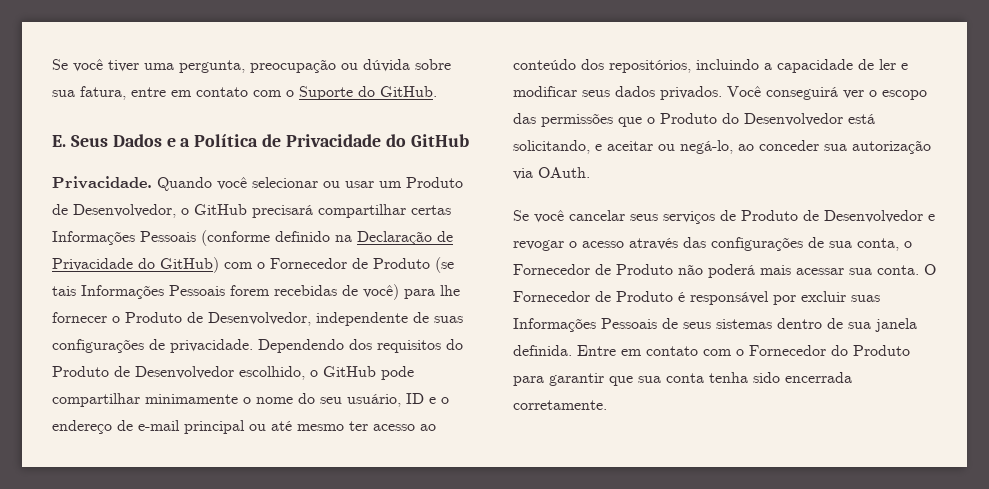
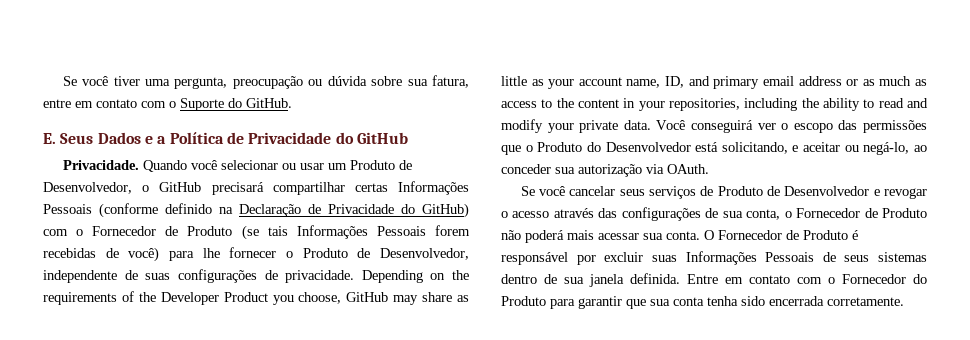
[258,339,463,353] [52,366,414,380] [52,393,449,407] [52,420,436,434] [513,59,908,73] [513,86,722,100] Dependendo dos requisitos do Produto de Desenvolvedor escolhido, o GitHub pode compartilhar minimamente o nome do seu usuário, ID e o endereço de e-mail principal ou até mesmo ter acesso ao conteúdo dos repositórios, incluindo a capacidade de ler e modificar seus dados privados. -> [361,270,469,283] [43,291,469,305] [501,76,928,89] [501,98,928,111] [501,119,651,133] Depending on the requirements of the Developer Product you choose, GitHub may share as little as your account name, ID, and primary email address or as much as access to the content in your repositories, including the ability to read and modify your private data.

